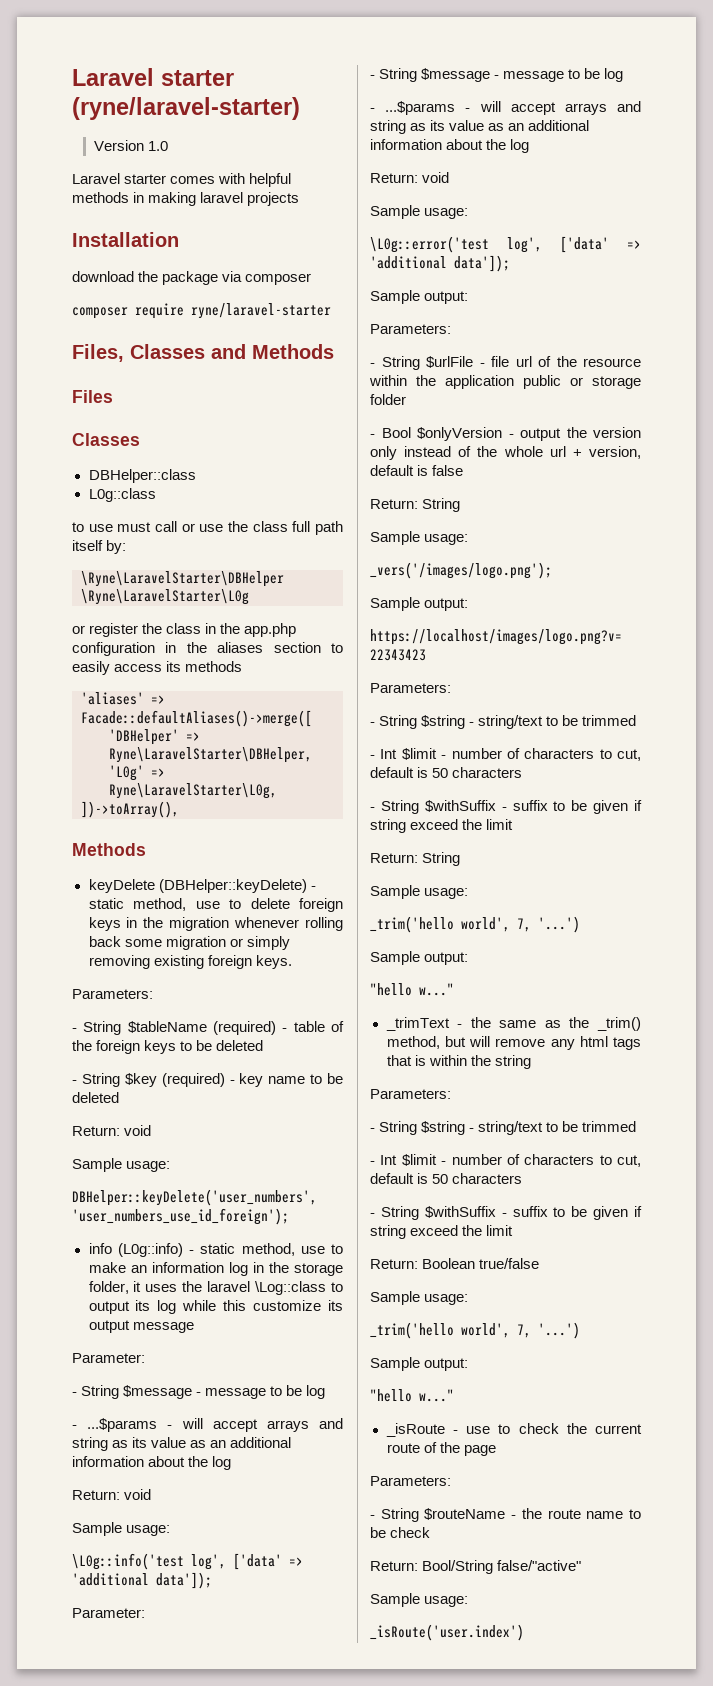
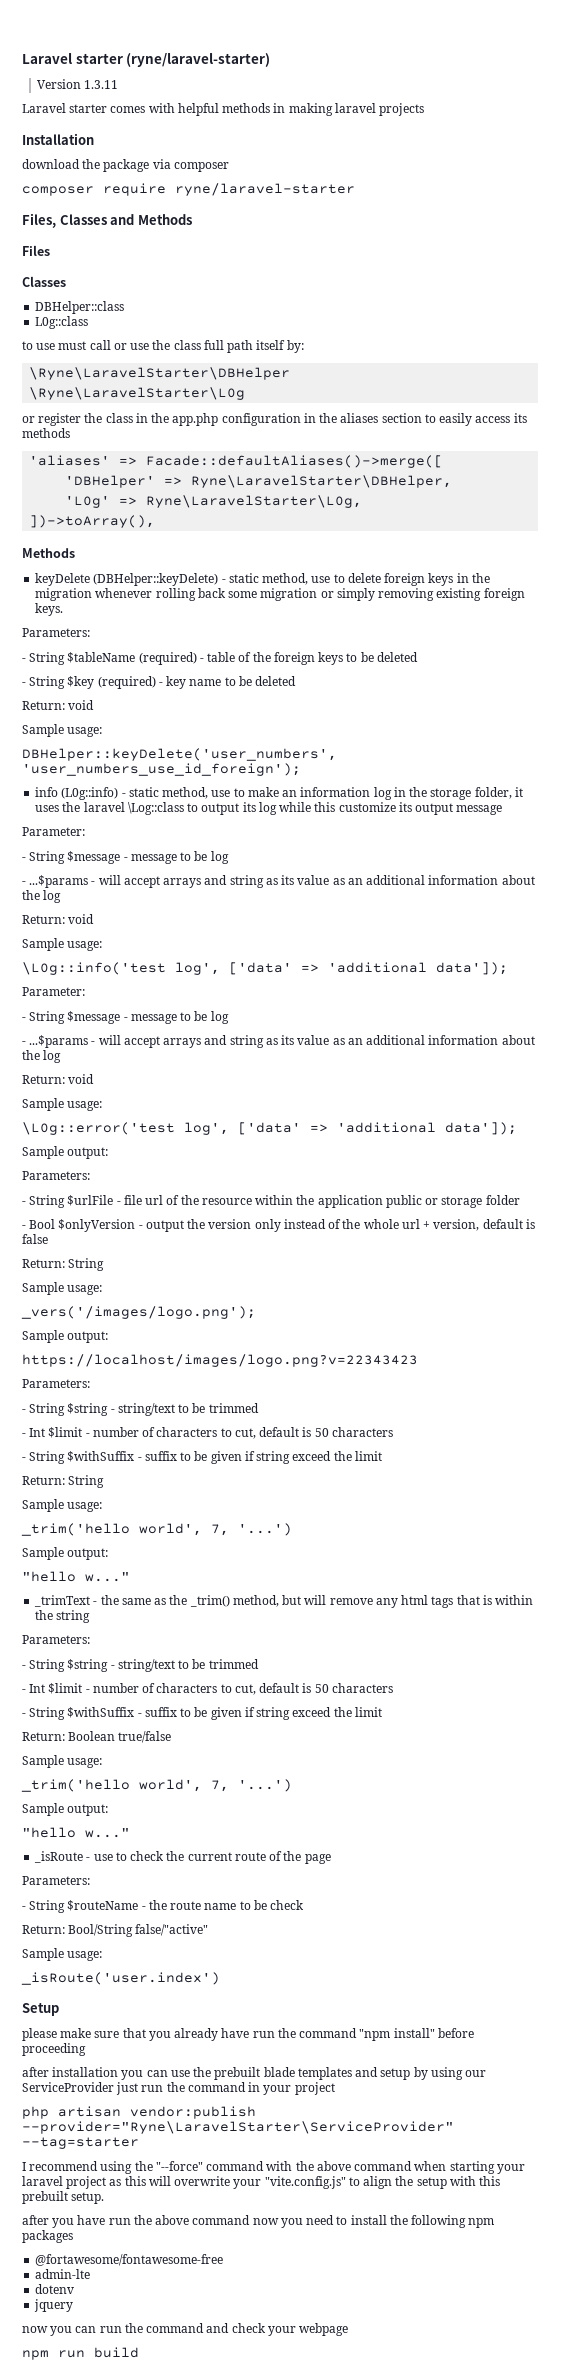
[147,141,168,151] 1.0 -> [84,80,119,89] 1.3.11
(524, 1632) none -> [22,2003,59,2016] [22,2028,474,2041] [22,2043,86,2056] [22,2067,487,2080] [22,2082,335,2095] [22,2106,256,2119] [22,2121,454,2134] [22,2137,139,2149] [22,2161,525,2174] [22,2176,501,2189] [22,2191,105,2204] [22,2215,495,2228] [22,2230,73,2243] [35,2254,224,2266] [35,2269,91,2279] [35,2284,75,2294] [34,2299,74,2312] [22,2323,349,2336] [22,2347,139,2360] // Setup // please make sure that you already have run the command "npm install" before proceeding // after installation you can use the prebuilt blade templates and setup by using our ServiceProvider just run the command in your project // php artisan vendor:publish --provider="Ryne\LaravelStarter\ServiceProvider" --tag=starter // I recommend using the "--force" command with the above command when starting your laravel project as this will overwrite your "vite.config.js" to align the setup with this prebuilt setup. // after you have run the above command now you need to install the following npm packages // @fortawesome/fontawesome-free // admin-lte // dotenv // jquery // now you can run the command and check your webpage // npm run build

